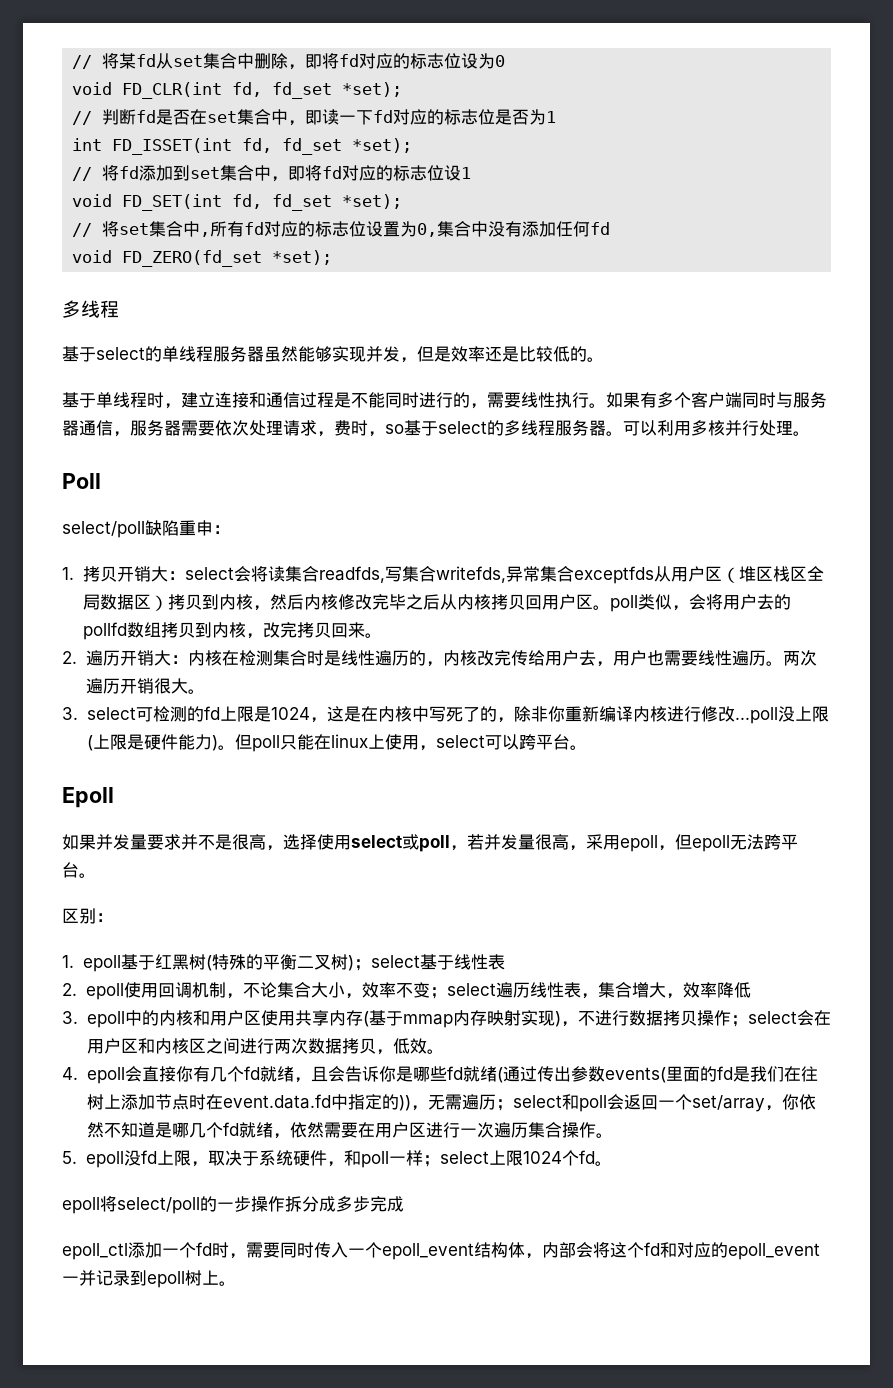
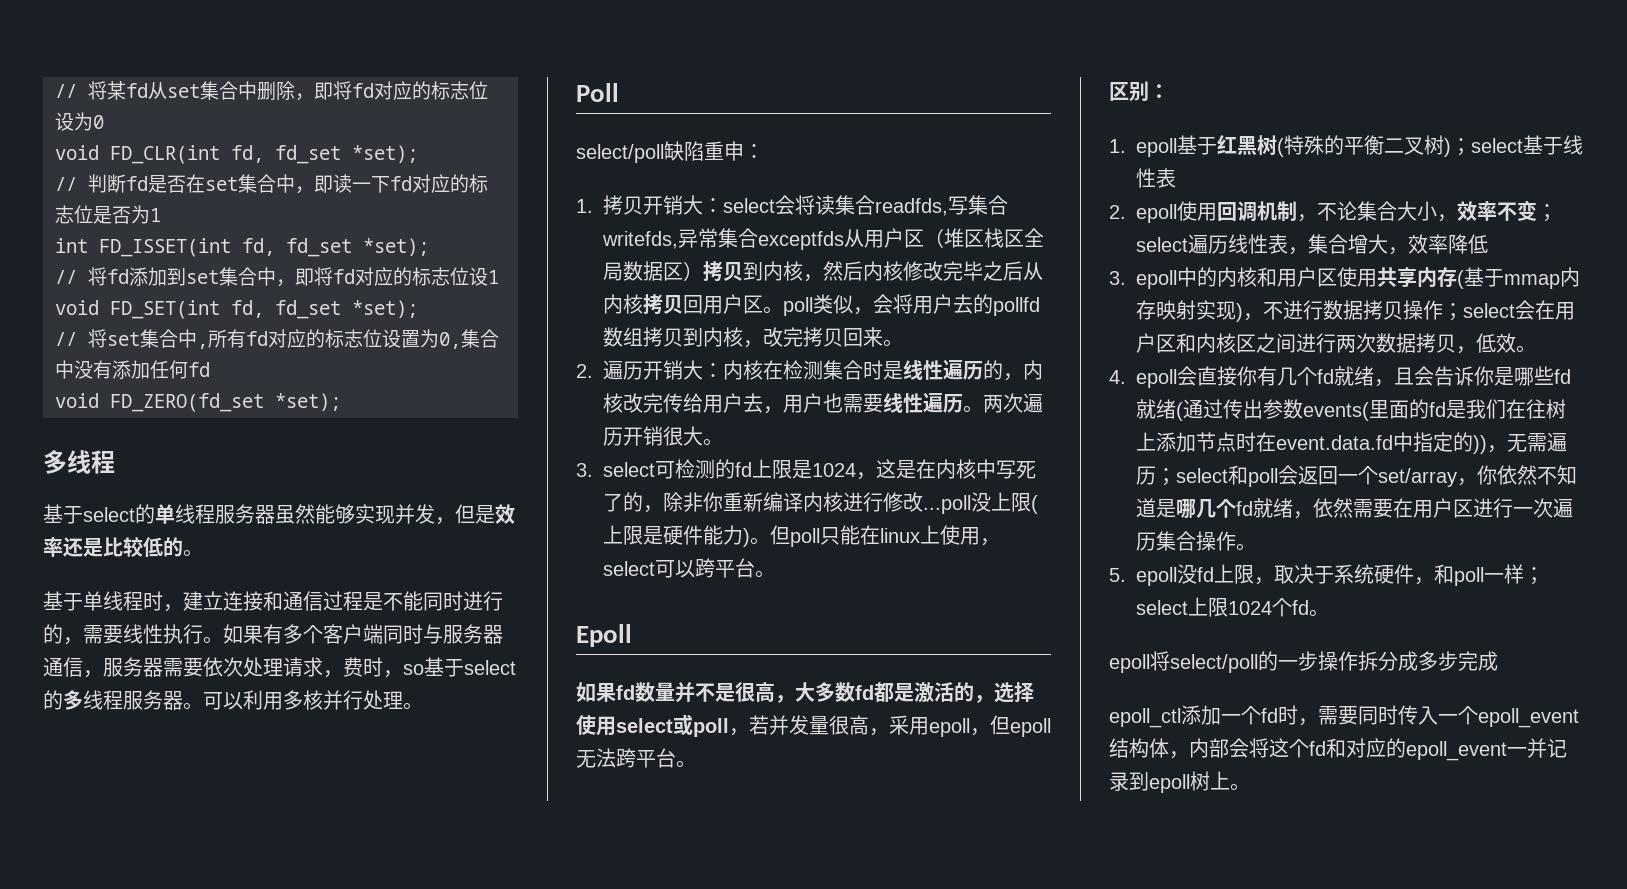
[96,834,181,850] 并发量要求 -> [616,682,675,702] fd数量
(283, 848) none -> [795,682,994,703] 大多数fd都是激活的，

